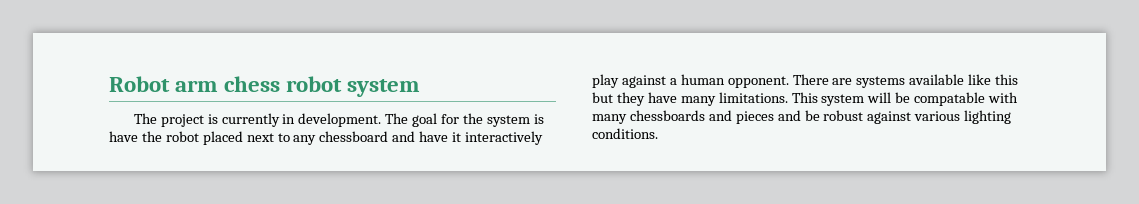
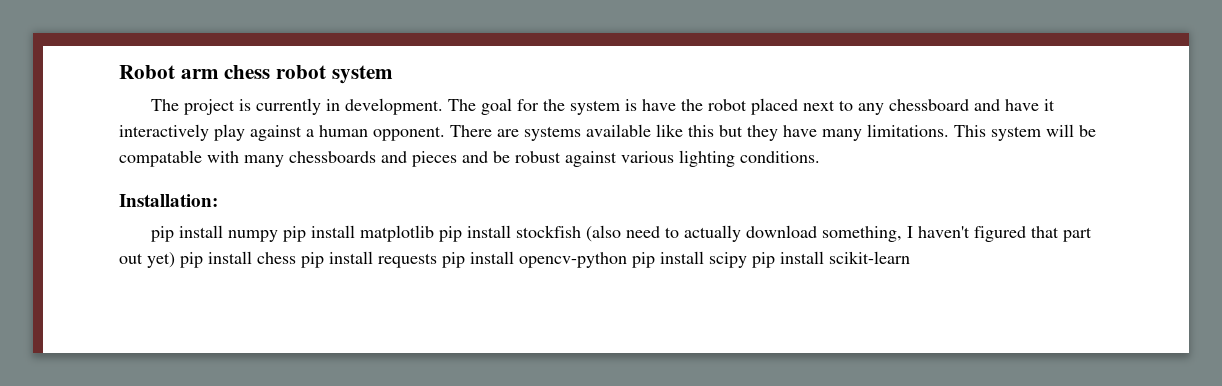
(658, 133) none -> [119,194,218,207] [150,225,1092,242] [119,251,910,268] // Installation: // pip install numpy pip install matplotlib pip install stockfish (also need to actually download something, I haven't figured that part out yet) pip install chess pip install requests pip install opencv-python pip install scipy pip install scikit-learn

